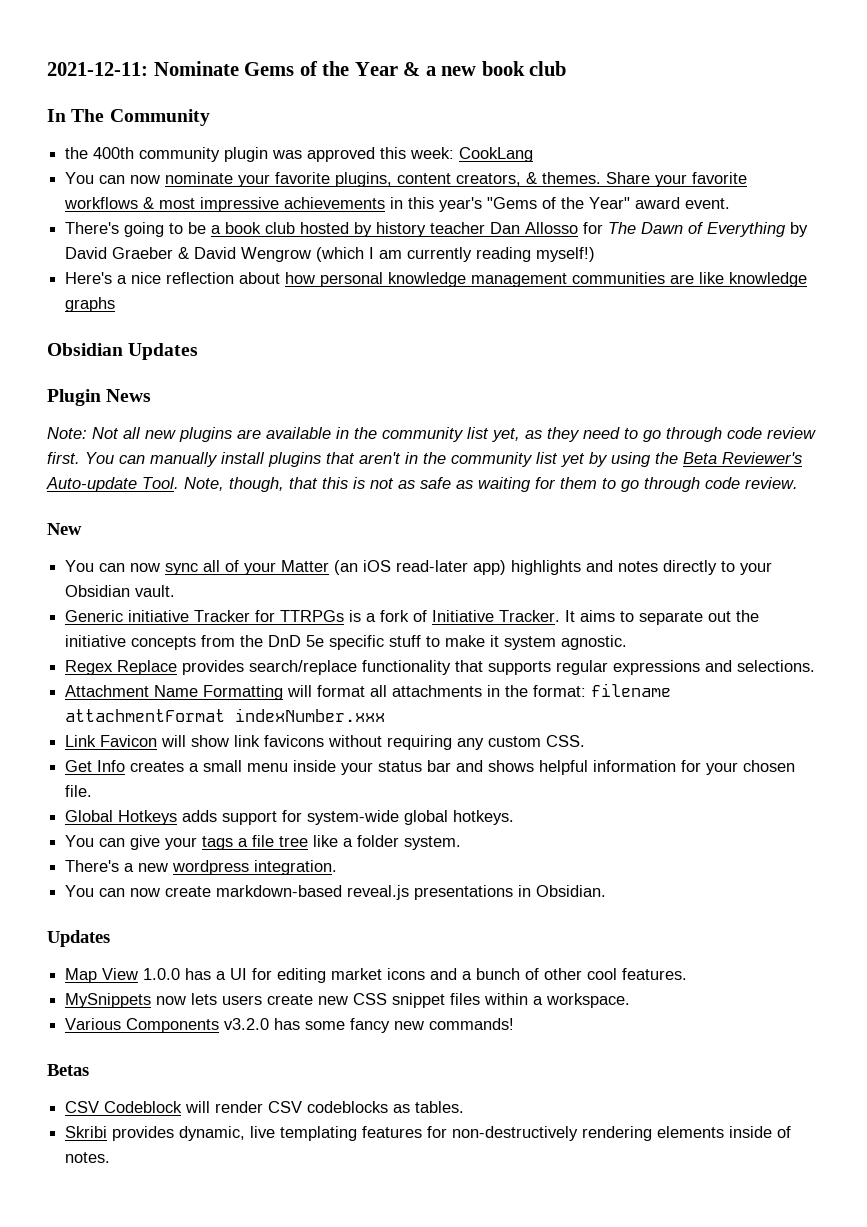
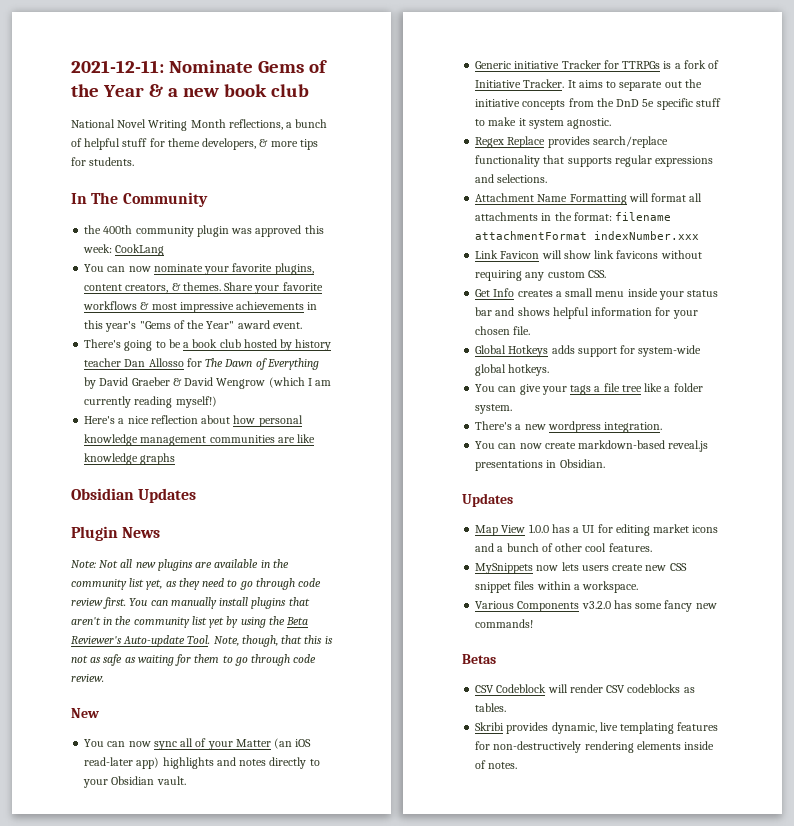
(567, 68) none -> [71,119,328,131] [71,138,318,150] [71,157,135,166] // National Novel Writing Month reflections, a bunch of helpful stuff for theme developers, & more tips for students.

